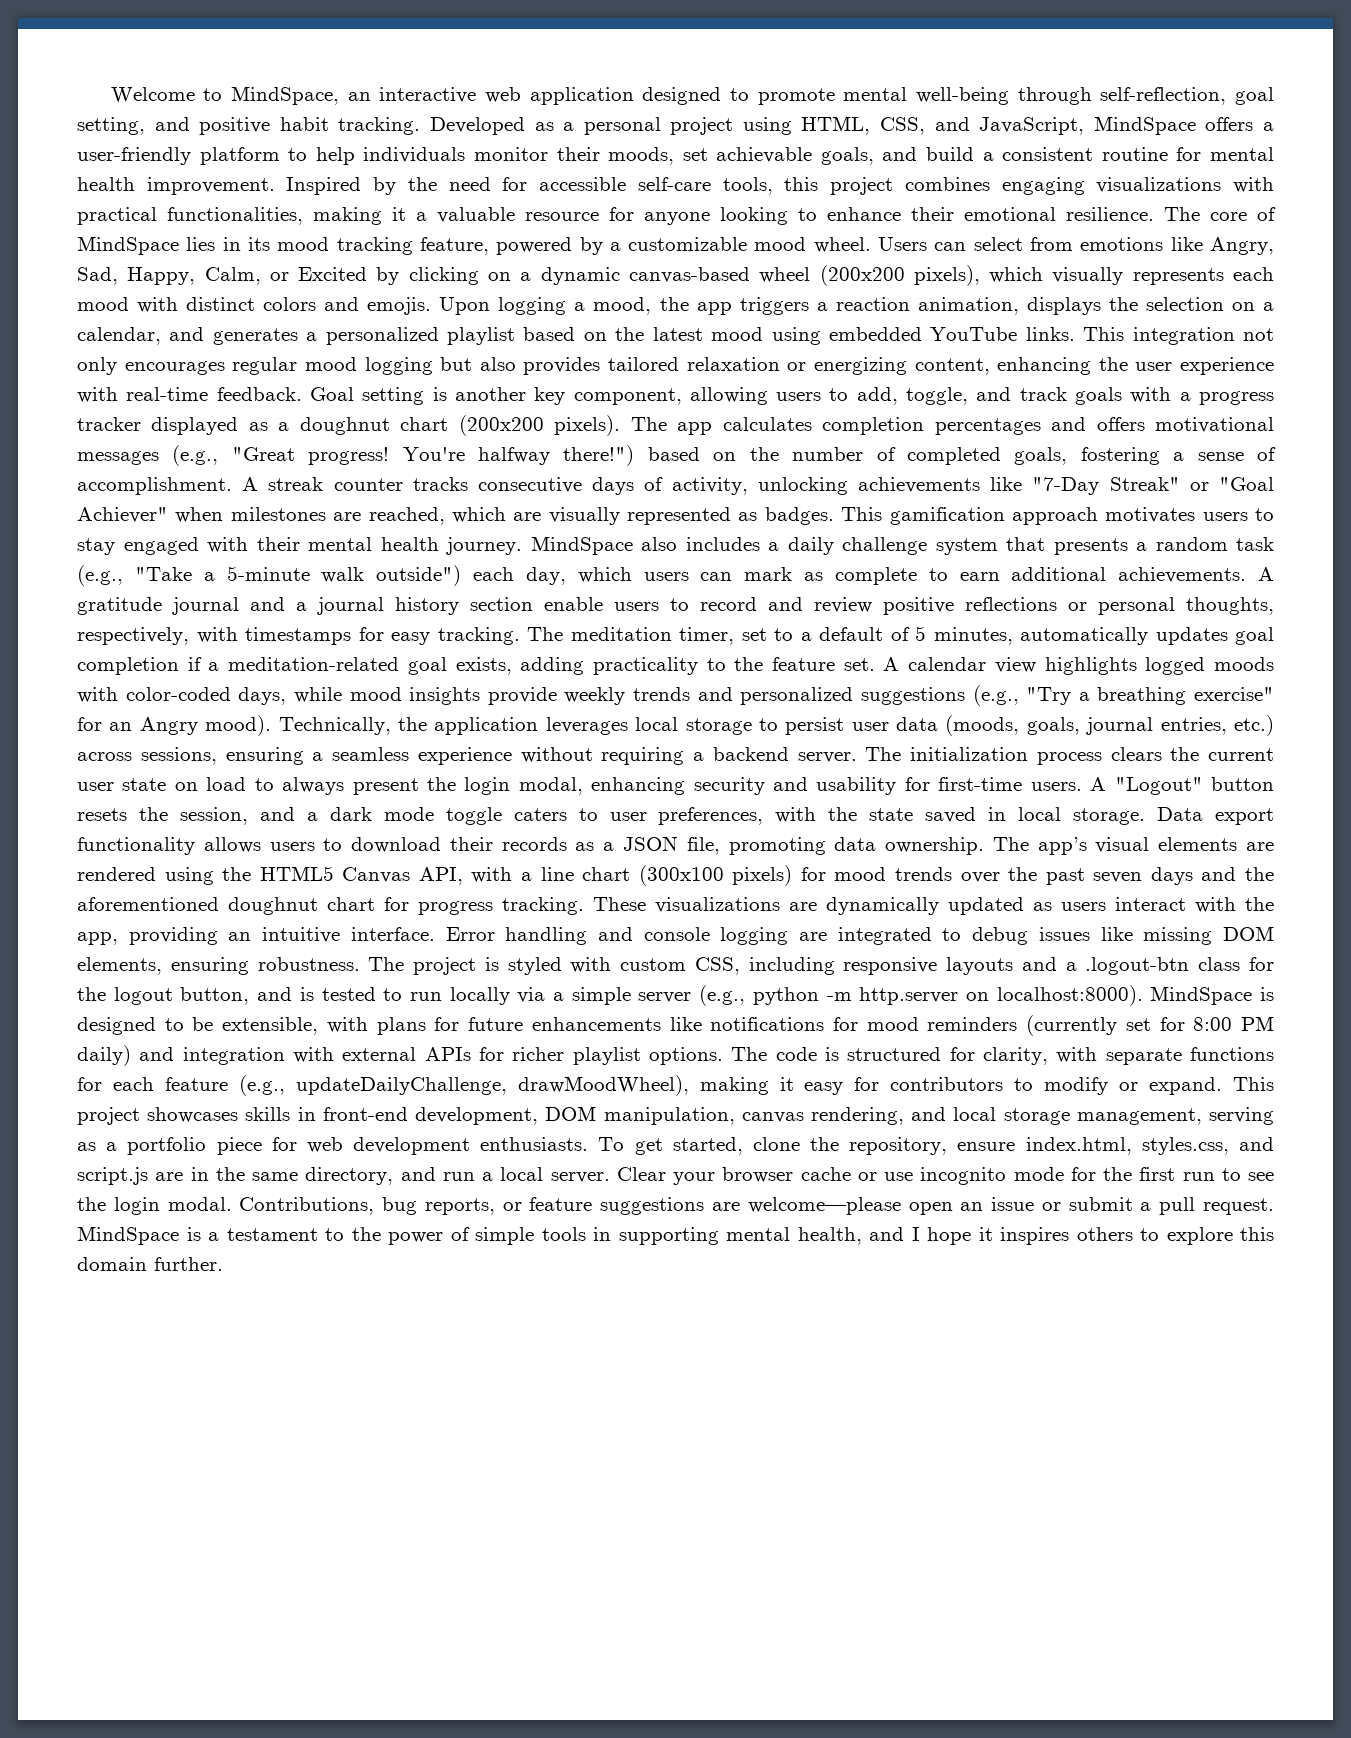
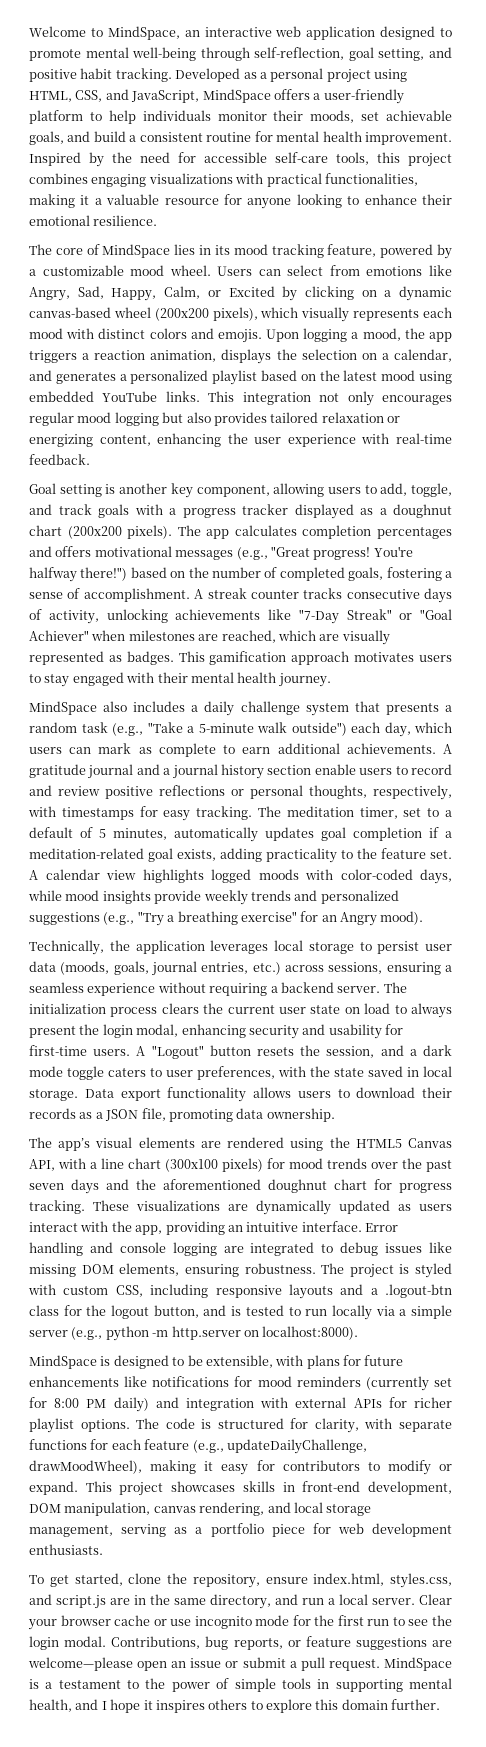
(1154, 214) none -> (158, 220) //
(302, 394) none -> (90, 459) //
(522, 546) none -> (331, 680) //
(272, 725) none -> (424, 918) //
(985, 846) none -> (335, 1115) //
(1143, 995) none -> (359, 1333) //
(589, 1144) none -> (103, 1549) //

